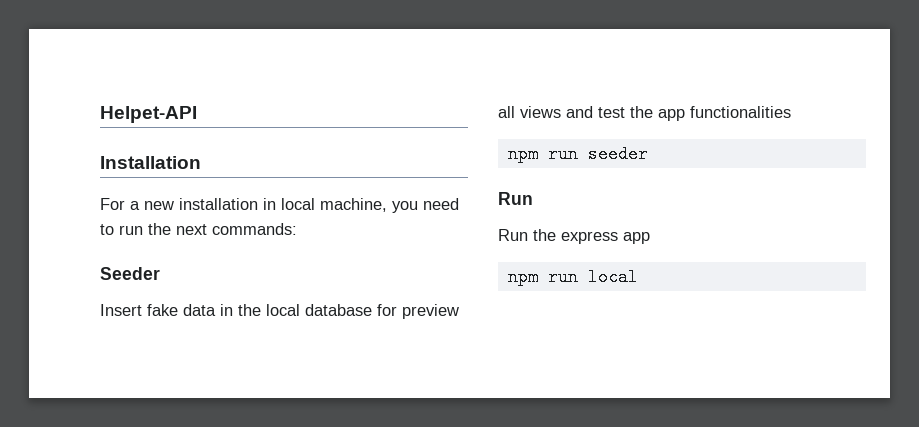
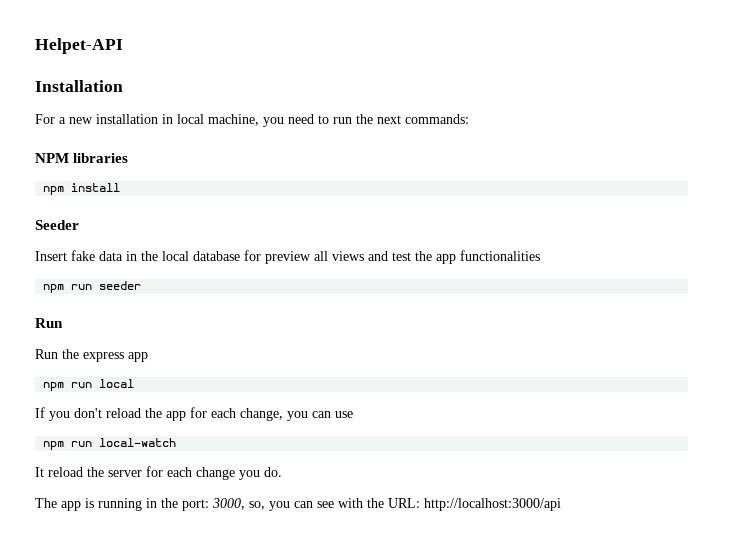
(297, 229) none -> [35,153,129,163] [43,183,121,195] // NPM libraries // npm install
(638, 277) none -> [35,407,353,421] [43,438,177,450] [35,466,282,480] [35,498,561,511] // If you don't reload the app for each change, you can use // npm run local-watch // It reload the server for each change you do. // The app is running in the port: 3000, so, you can see with the URL: http://localhost:3000/api

